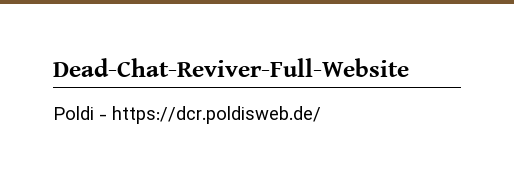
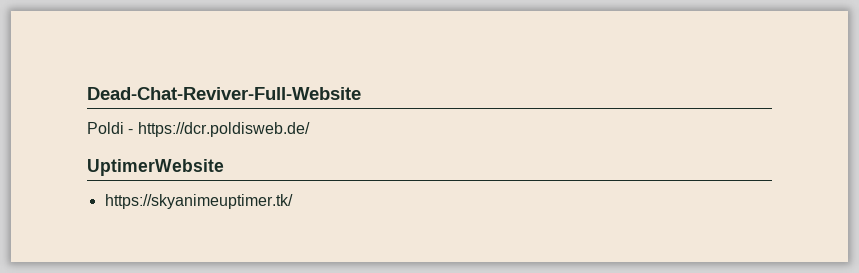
(321, 115) none -> [87,159,224,176] [104,194,293,209] // UptimerWebsite // https://skyanimeuptimer.tk/

